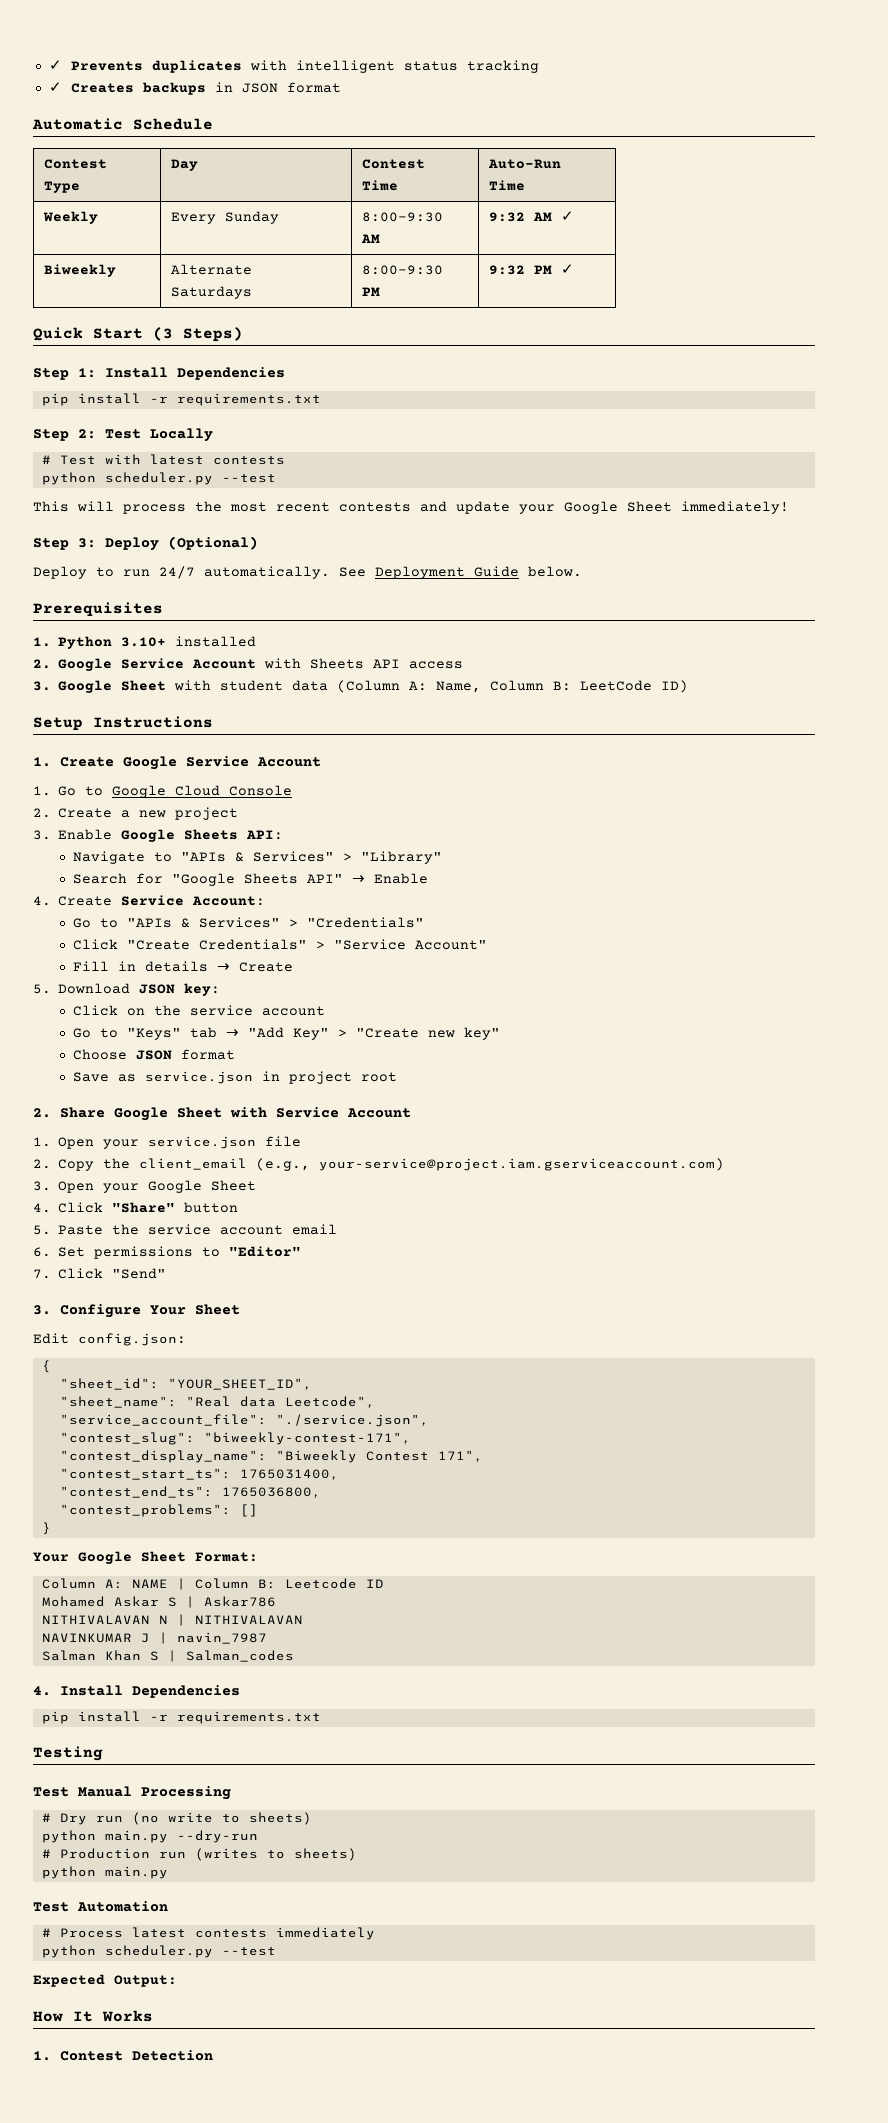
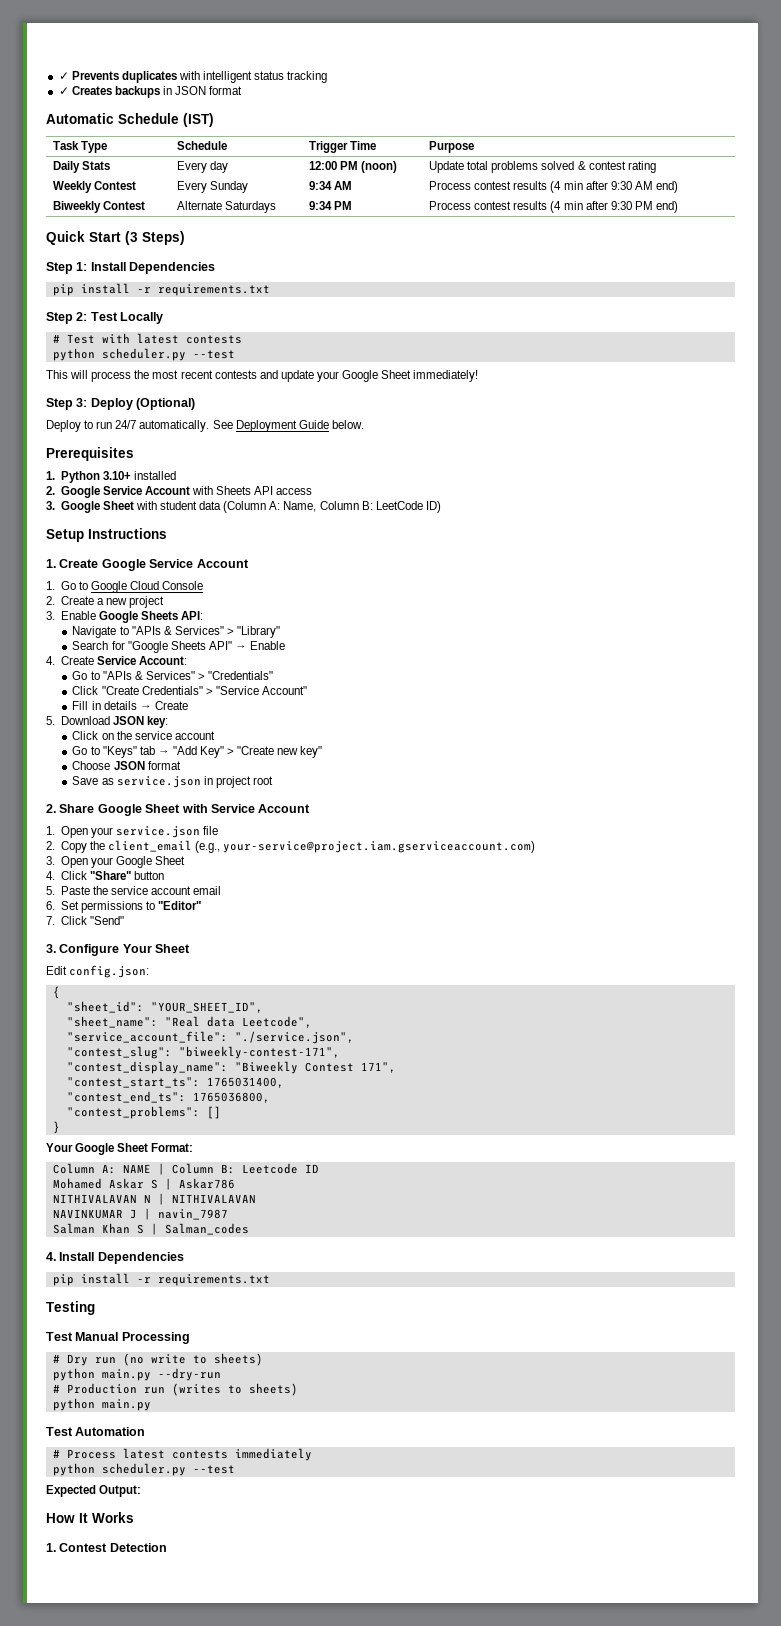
[44,159,108,169] // Contest -> [183,113,214,127] [53,141,80,150] (IST) // Task
[171,159,199,171] [362,159,426,169] Day | Contest -> [177,141,228,150] [309,141,349,153] Schedule | Trigger
[488,159,562,169] [489,180,526,191] Auto-Run Time -> [429,141,475,153] [53,161,111,173] [177,161,229,173] [309,161,398,173] [429,161,656,173] Purpose // Daily Stats | Every day | 12:00 PM (noon) | Update total problems solved & contest rating
(99, 217) none -> [94,181,137,190] Contest
[362,212,444,222] 8:00-9:30 -> [309,181,333,190] 9:34
[489,211,575,222] 9:32 AM ✓ -> [429,181,678,193] Process contest results (4 min after 9:30 AM end)
(117, 270) none -> [103,201,146,210] Contest
[362,265,444,275] 8:00-9:30 -> [309,201,333,210] 9:34
[489,264,575,275] 9:32 PM ✓ -> [429,201,678,213] Process contest results (4 min after 9:30 PM end)

